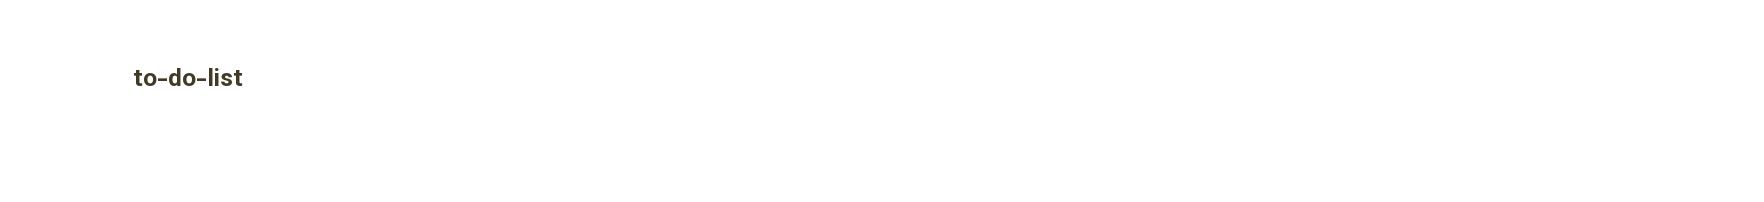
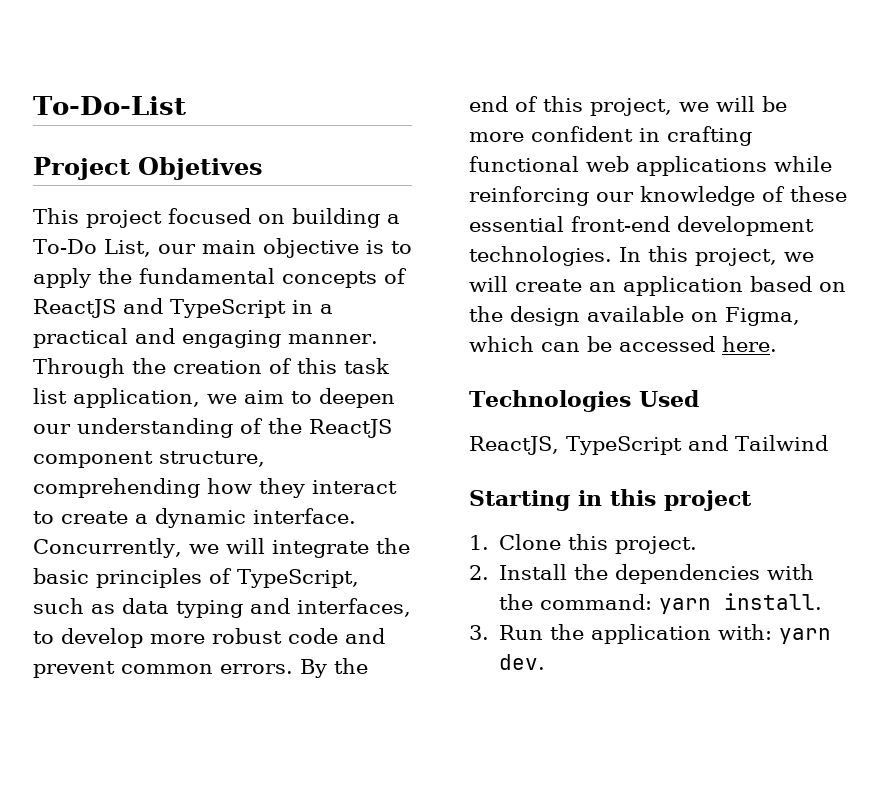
[133,68,243,86] to-do-list -> [33,96,186,115] [33,157,263,180] [33,208,400,228] [33,238,412,258] [33,268,407,288] [33,298,333,318] [33,328,378,348] [33,358,389,378] [33,388,395,408] [33,418,392,438] [33,451,265,468] [33,478,397,498] [33,508,356,528] [33,538,410,558] [33,568,359,588] [33,598,411,618] [33,628,385,648] [33,658,368,678] [469,96,787,116] [469,126,752,146] [469,156,832,176] [469,186,847,206] [469,216,814,236] [469,246,814,266] [469,276,846,296] [469,306,800,326] [469,336,777,352] [469,390,699,412] [469,435,828,455] [469,489,752,511] [469,534,698,554] [469,564,815,584] [499,593,823,614] [469,624,832,644] [499,654,546,670] To-Do-List // Project Objetives // This project focused on building a To-Do List, our main objective is to apply the fundamental concepts of ReactJS and TypeScript in a practical and engaging manner. Through the creation of this task list application, we aim to deepen our understanding of the ReactJS component structure, comprehending how they interact to create a dynamic interface. Concurrently, we will integrate the basic principles of TypeScript, such as data typing and interfaces, to develop more robust code and prevent common errors. By the end of this project, we will be more confident in crafting functional web applications while reinforcing our knowledge of these essential front-end development technologies. In this project, we will create an application based on the design available on Figma, which can be accessed here. // Technologies Used // ReactJS, TypeScript and Tailwind // Starting in this project // 1. Clone this project. // 2. Install the dependencies with the command: yarn install. // 3. Run the application with: yarn dev.

